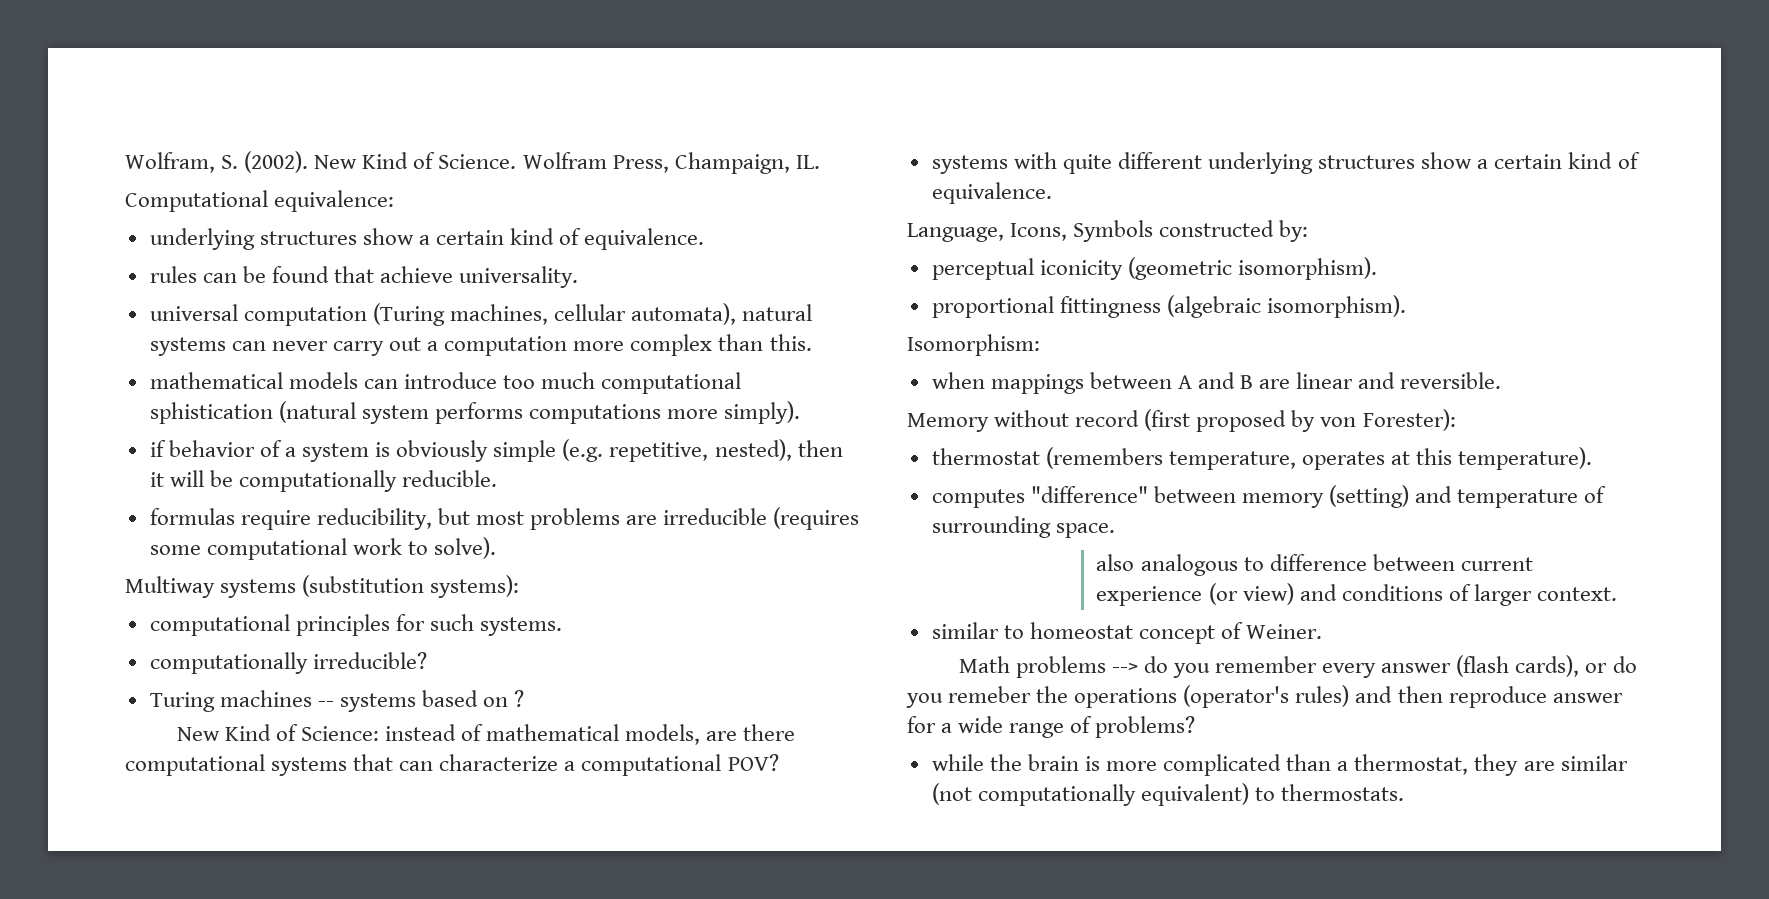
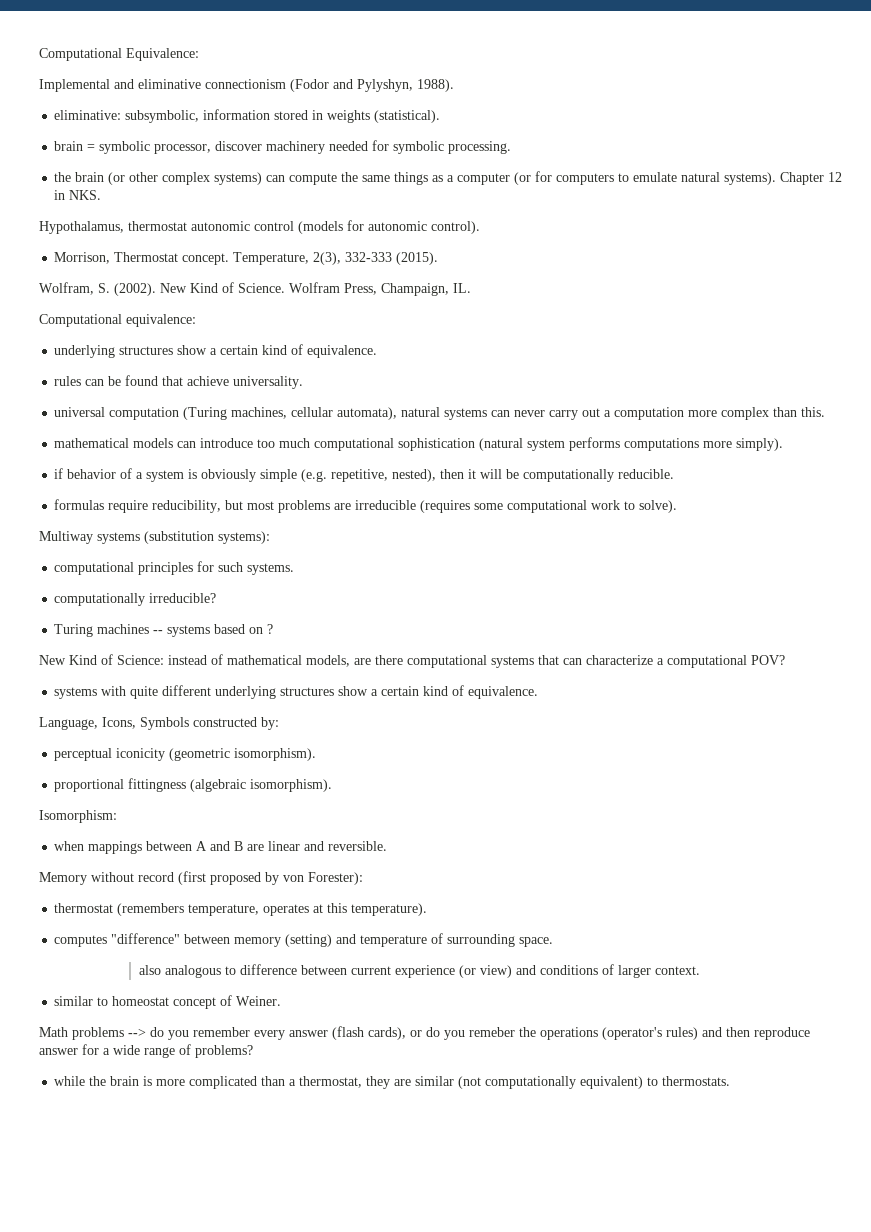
(125, 162) none -> [39,48,199,61] [39,79,454,92] [54,109,441,123] [54,140,512,154] [54,171,843,185] [54,190,102,200] [39,220,480,234] [54,252,439,265] Computational Equivalence: // Implemental and eliminative connectionism (Fodor and Pylyshyn, 1988). // eliminative: subsymbolic, information stored in weights (statistical). // brain = symbolic processor, discover machinery needed for symbolic processing. // the brain (or other complex systems) can compute the same things as a computer (or for computers to emulate natural systems). Chapter 12 in NKS. // Hypothalamus, thermostat autonomic control (models for autonomic control). // Morrison, Thermostat concept. Temperature, 2(3), 332-333 (2015). //
[149,402,273,424] sphistication -> [398,438,476,451] sophistication

